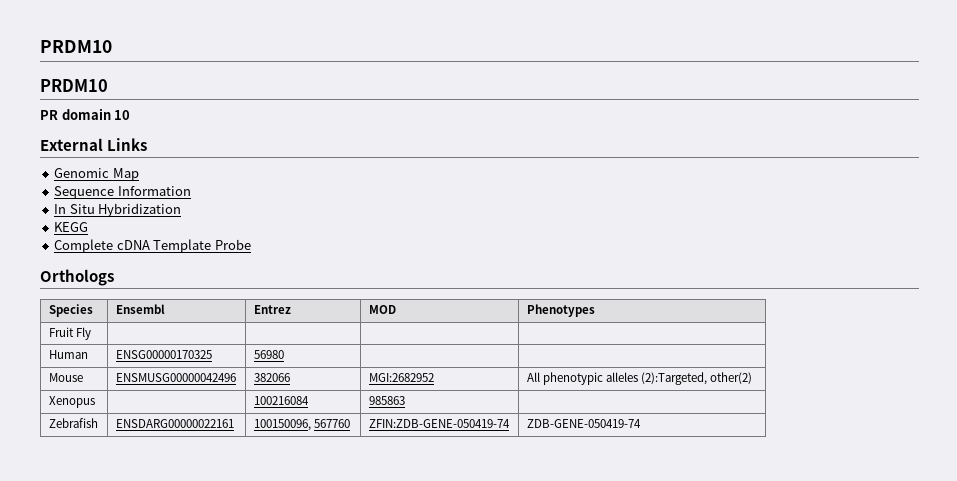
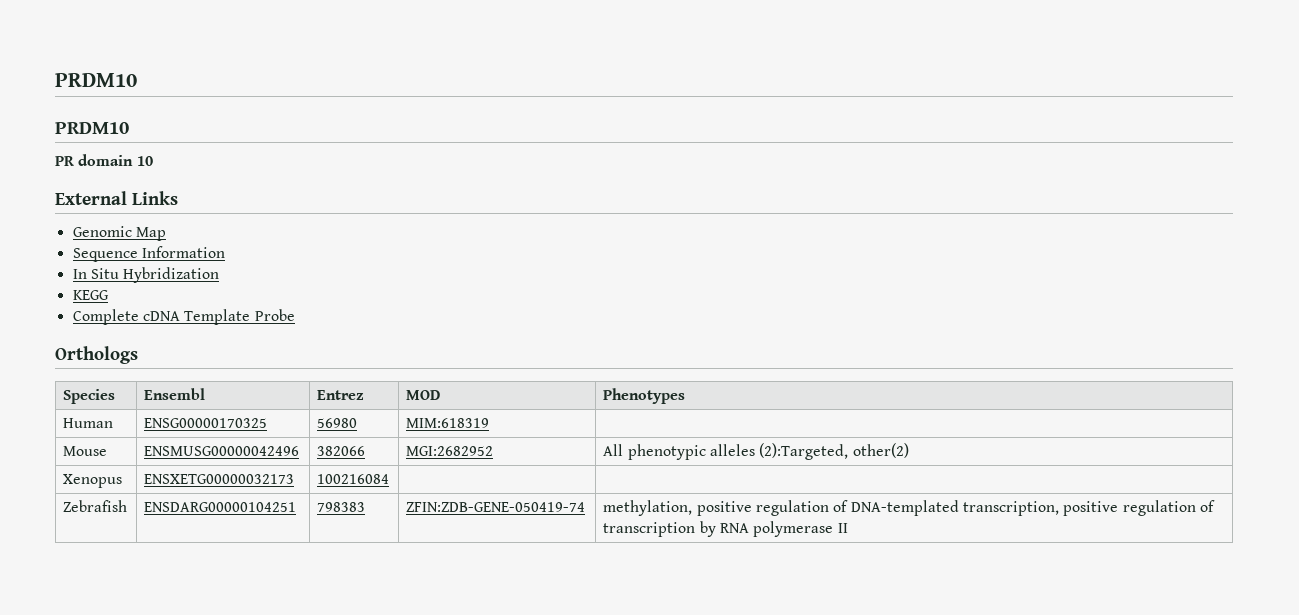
[48,327,91,340] // Fruit Fly | | | | -> (686, 396) none
(284, 354) none -> [406,418,490,428] MIM:618319
(95, 402) none -> [144,474,295,484] ENSXETG00000032173
[368,396,405,405] 985863 -> (390, 479) none
[115,419,234,428] [253,419,350,431] [368,419,510,428] [526,419,641,428] ENSDARG00000022161 | 100150096, 567760 | ZFIN:ZDB-GENE-050419-74 | ZDB-GENE-050419-74 -> [144,502,297,512] [317,502,366,512] [406,502,586,512] [603,500,1215,516] [603,521,848,537] ENSDARG00000104251 | 798383 | ZFIN:ZDB-GENE-050419-74 | methylation, positive regulation of DNA-templated transcription, positive regulation of transcription by RNA polymerase II

